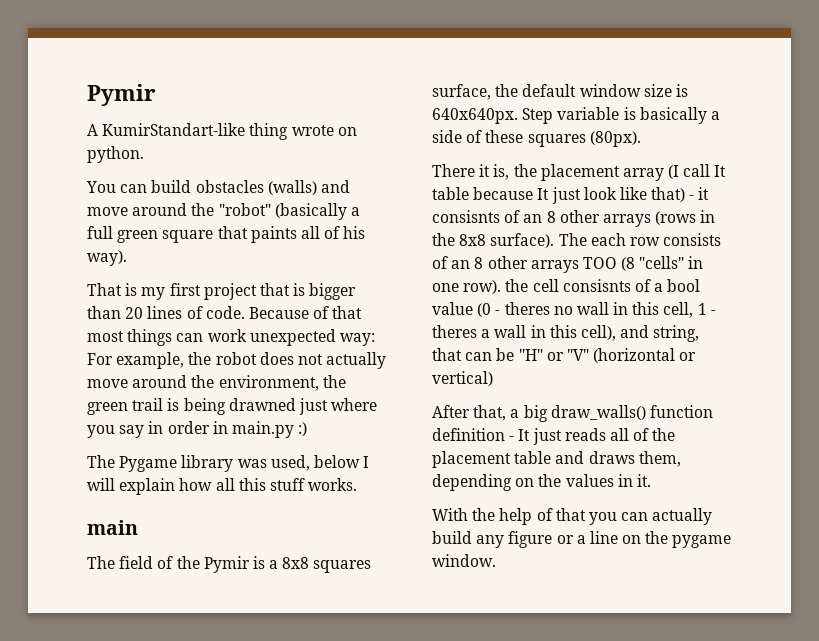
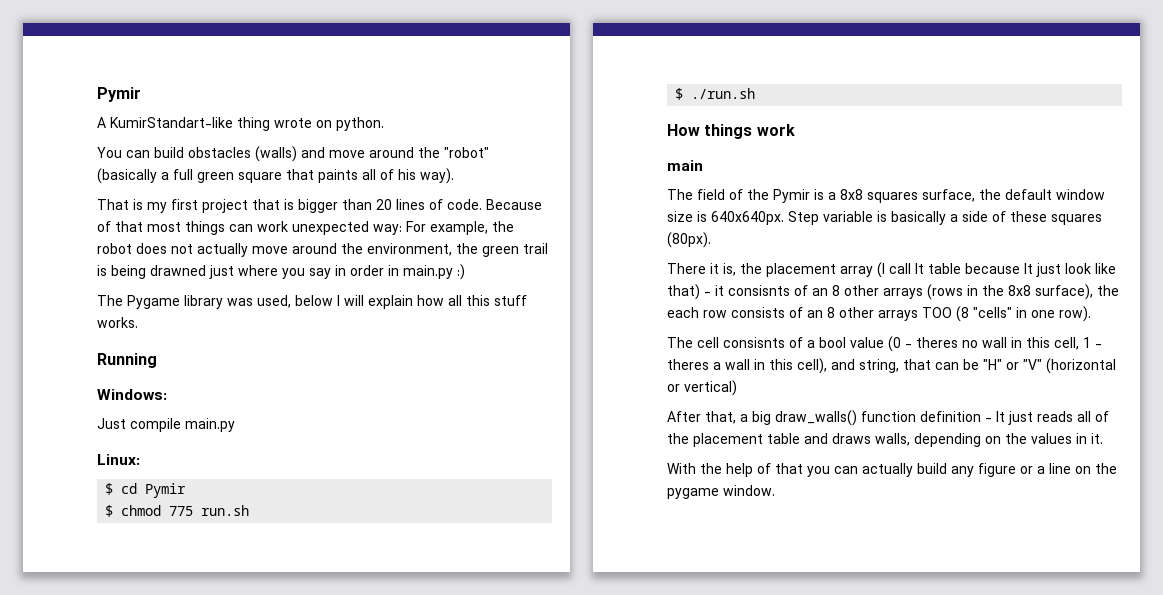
(358, 484) none -> [97,353,157,368] [97,389,167,400] [97,418,235,432] [97,454,140,465] [105,483,187,498] [105,505,250,517] [675,88,756,100] [667,124,795,139] // Running // Windows: // Just compile main.py // Linux: // $ cd Pymir // $ chmod 775 run.sh // $ ./run.sh // How things work
[490,233,587,248] surface). The -> [1035,284,1119,300] surface), the
[505,279,529,292] the -> [667,337,693,348] // The
[638,451,681,467] them, -> [875,433,910,446] walls,

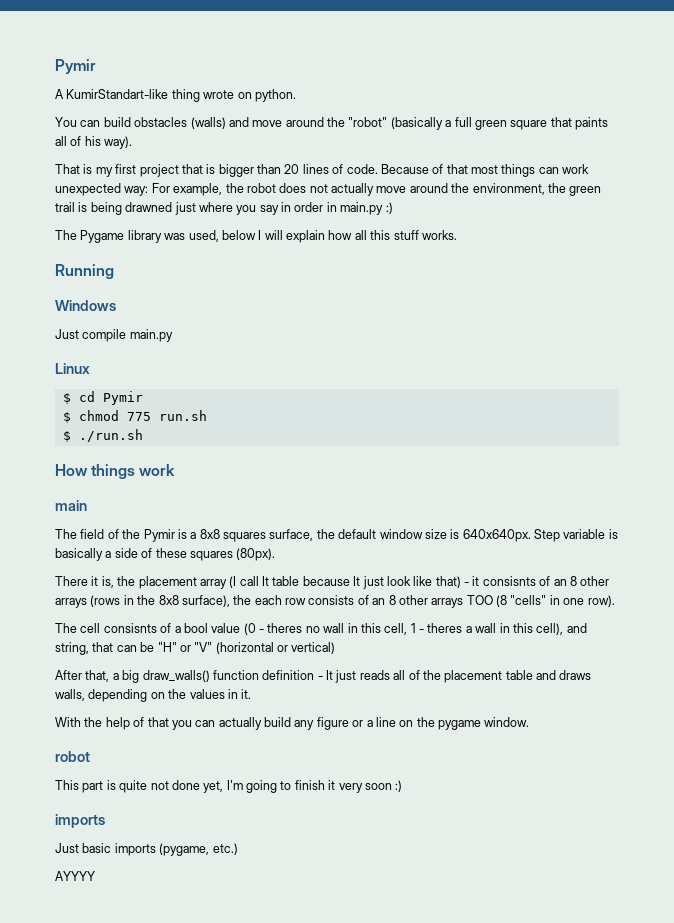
[97,389,167,400] Windows: -> [55,300,116,311] Windows
[97,454,140,465] Linux: -> [55,363,90,374] Linux
(775, 490) none -> [55,751,90,762] [55,780,403,793] [55,814,105,828] [55,843,238,856] [55,871,95,881] // robot // This part is quite not done yet, I'm going to finish it very soon :) // imports // Just basic imports (pygame, etc.) // AYYYY

